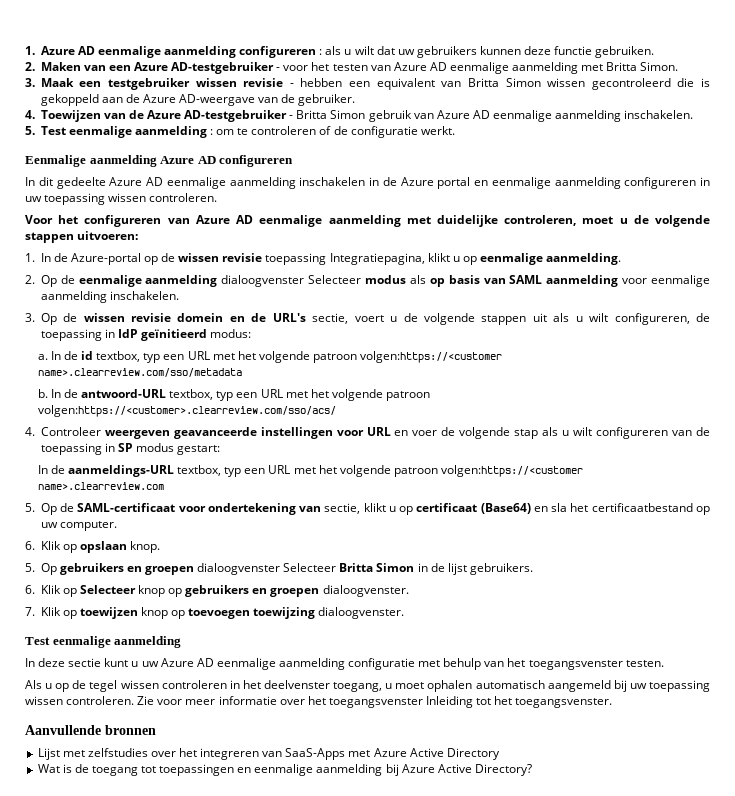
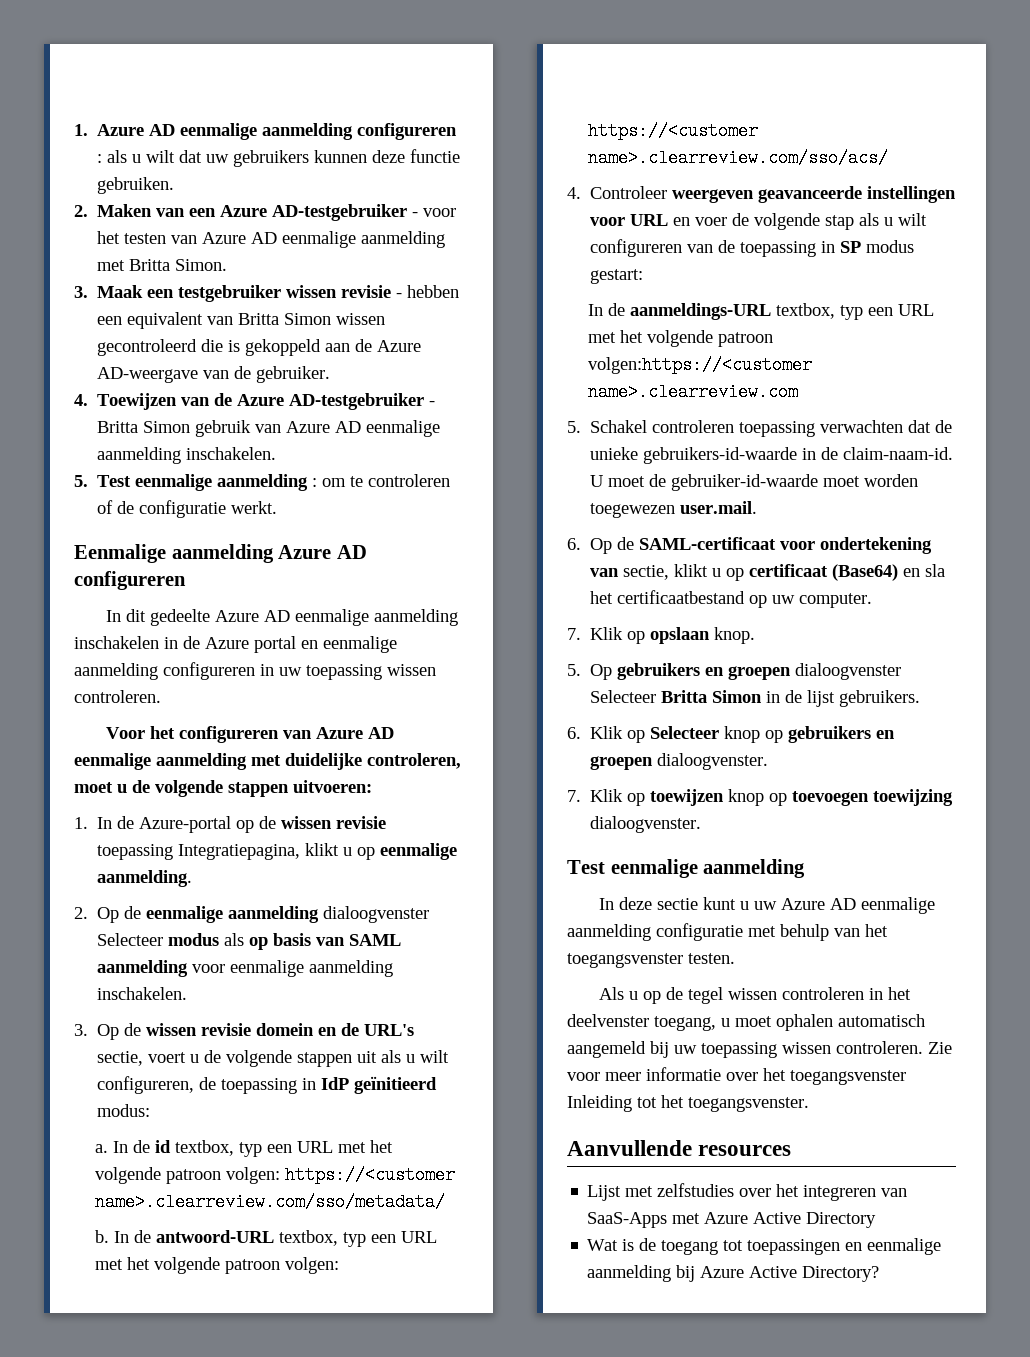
[360,351,503,363] [37,368,242,377] volgen:https://<customer name>.clearreview.com/sso/metadata -> [226,1166,456,1184] [95,1193,446,1211] volgen: https://<customer name>.clearreview.com/sso/metadata/
[37,405,336,417] volgen:https://<customer>.clearreview.com/sso/acs/ -> [285,1257,340,1274] [588,122,759,140] [588,149,889,167] volgen: https://<customer name>.clearreview.com/sso/acs/
(35, 507) none -> [590,420,953,437] [590,447,954,464] [590,474,919,491] [590,501,758,518] [567,538,581,550] Schakel controleren toepassing verwachten dat de unieke gebruikers-id-waarde in de claim-naam-id. U moet de gebruiker-id-waarde moet worden toegewezen user.mail. // 6.
[25,541,35,550] 6. -> [567,628,581,640] 7.
[105,725,156,735] bronnen -> [698,1145,792,1156] resources

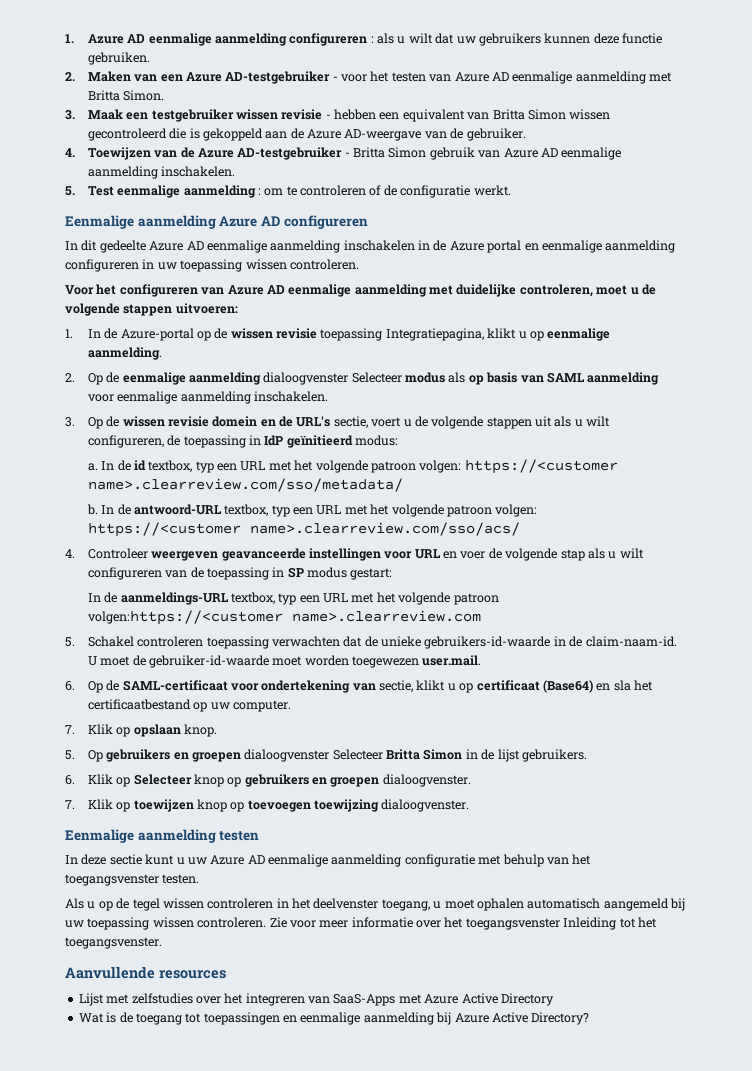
[567,859,806,878] Test eenmalige aanmelding -> [65,829,260,843] Eenmalige aanmelding testen

